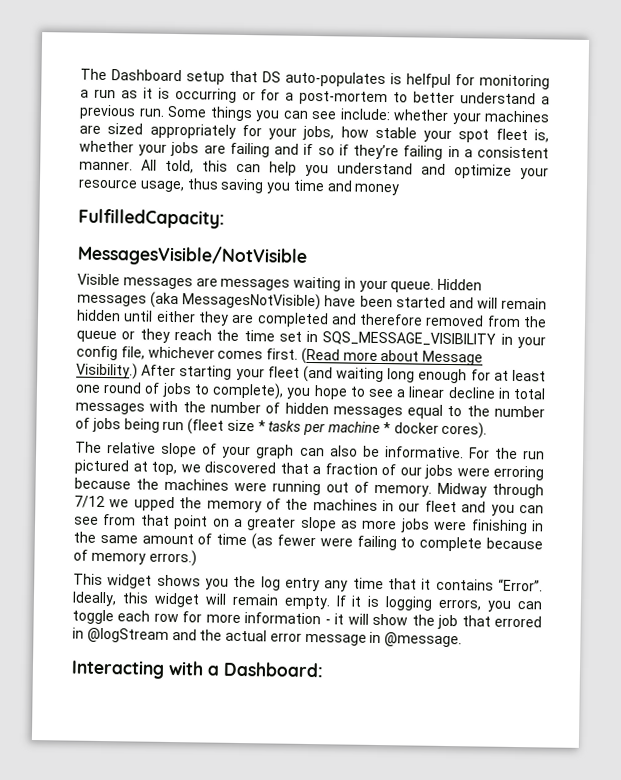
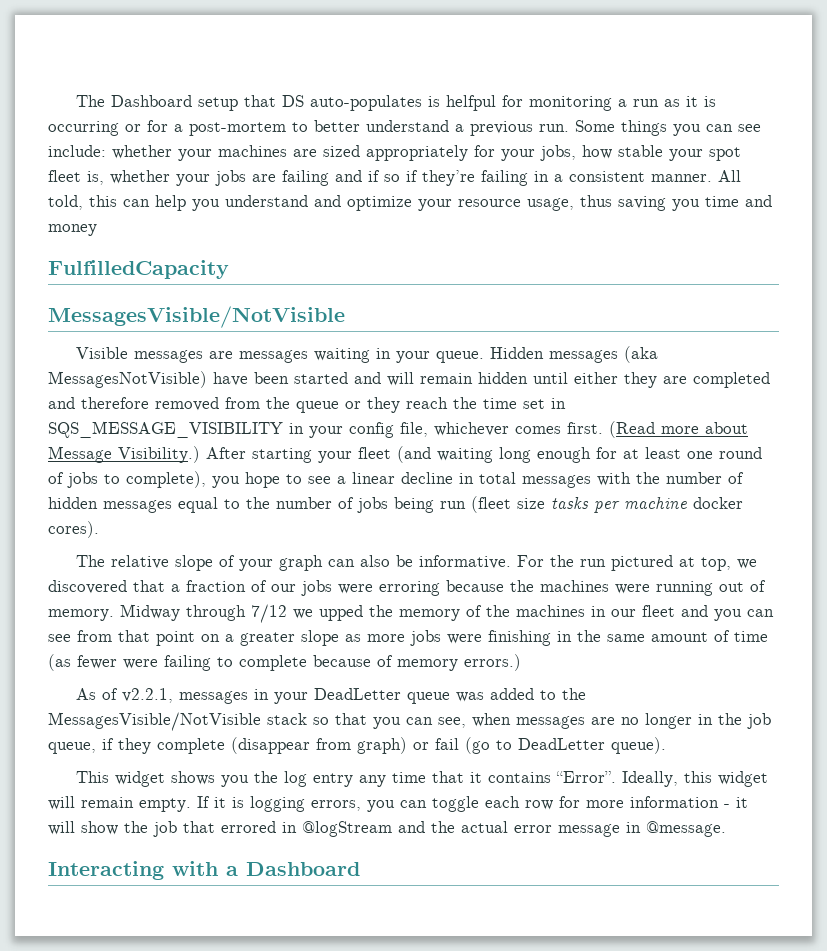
[78,208,225,229] FulfilledCapacity: -> [48,260,229,279] FulfilledCapacity
[257,420,266,432] * -> (545, 503) none
[382,422,391,434] * -> (687, 503) none
(197, 558) none -> [76,688,587,704] [48,712,771,731] [48,737,666,754] // As of v2.2.1, messages in your DeadLetter queue was added to the MessagesVisible/NotVisible stack so that you can see, when messages are no longer in the job queue, if they complete (disappear from graph) or fail (go to DeadLetter queue).
[223,661,324,678] Dashboard: -> [246,862,360,876] Dashboard

